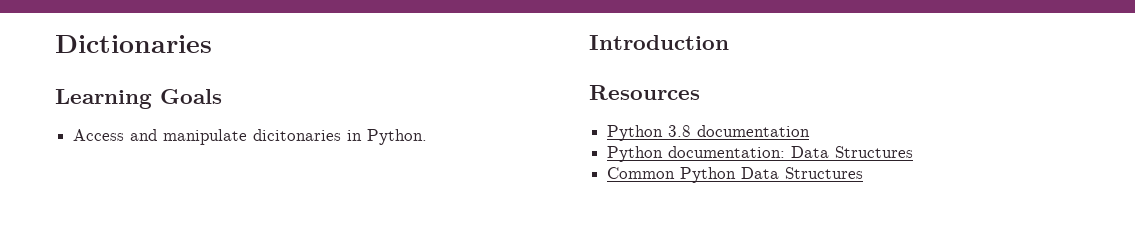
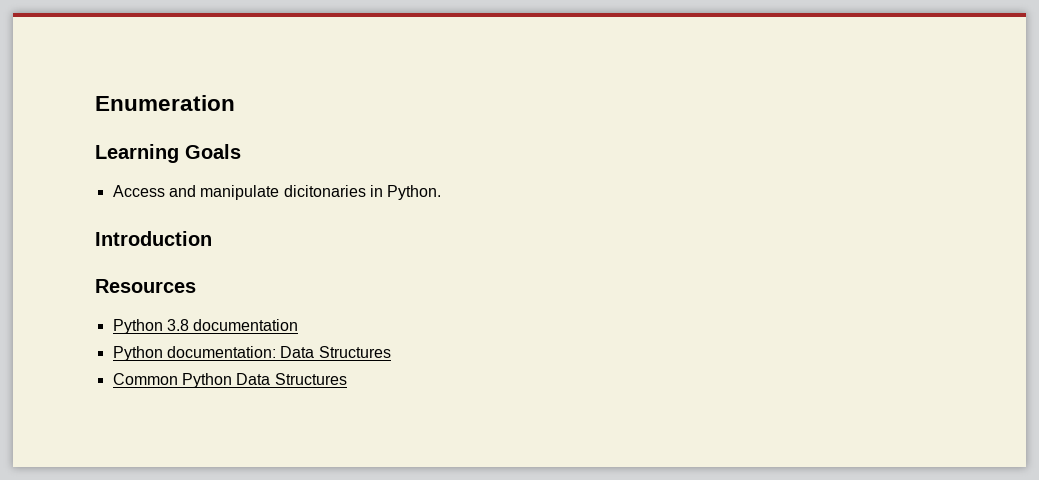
[55,35,212,53] Dictionaries -> [95,95,235,111] Enumeration

